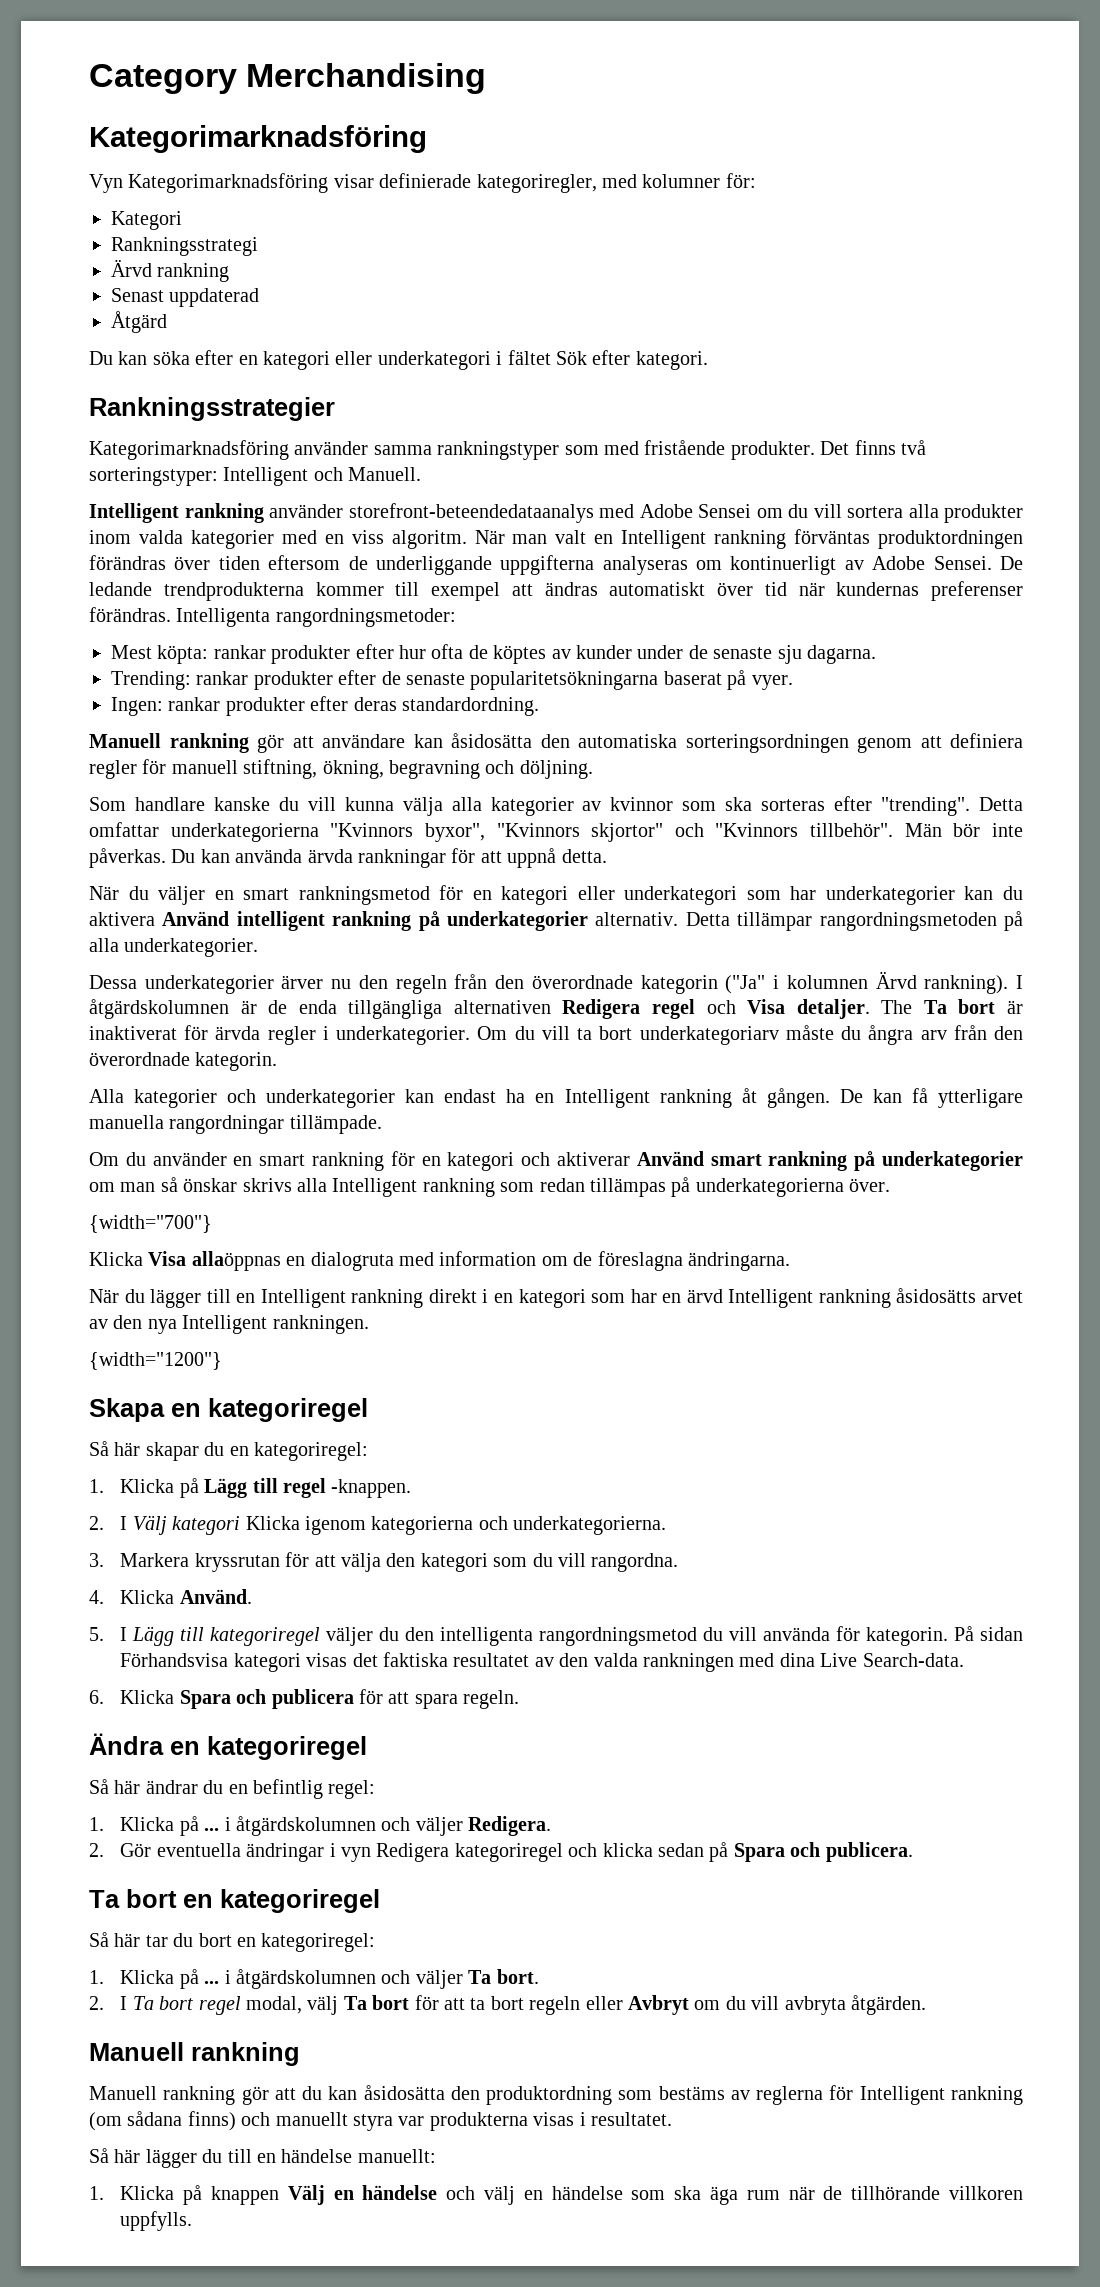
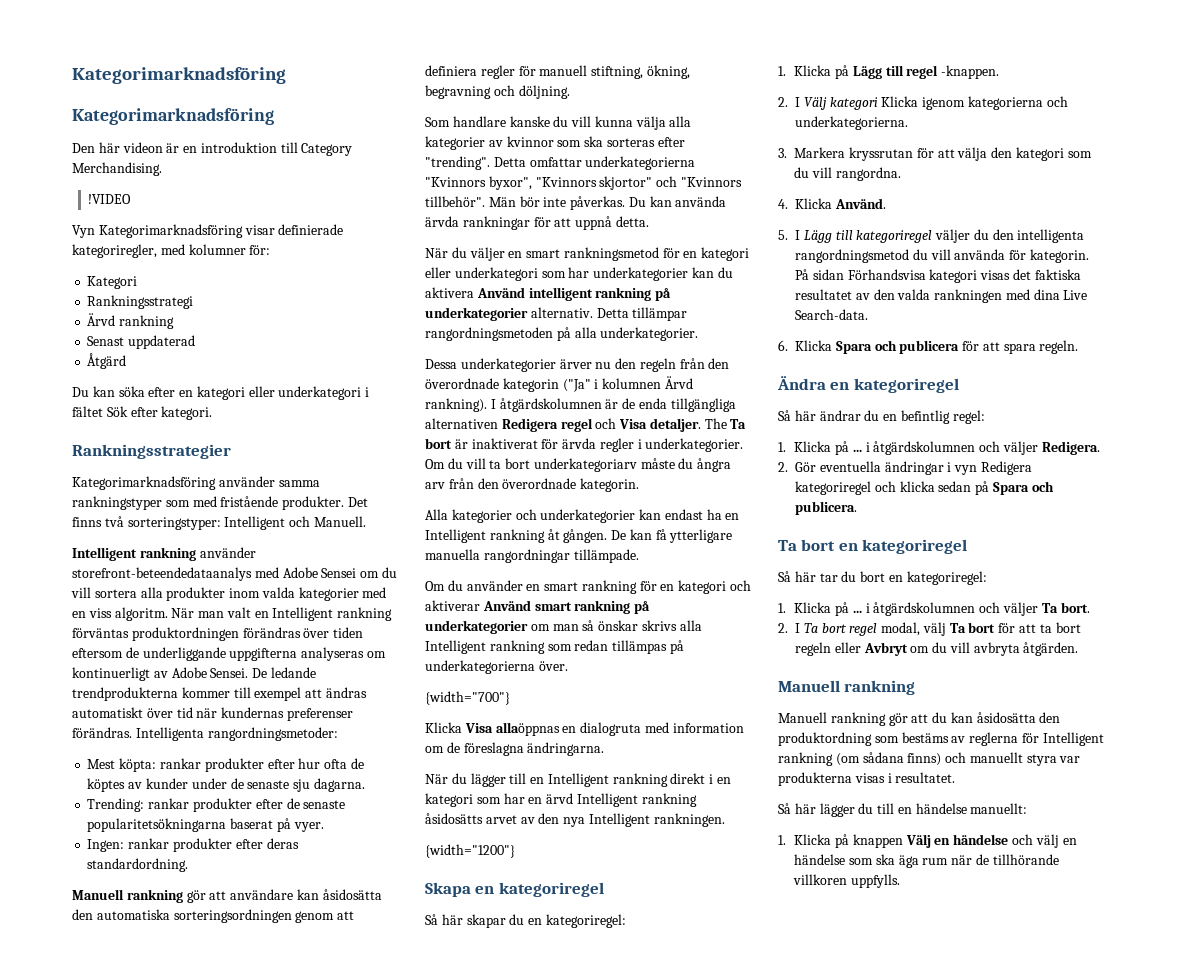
[89,63,487,94] [89,125,427,153] Category Merchandising // Kategorimarknadsföring -> [72,67,286,84] [72,108,274,125] [72,142,353,156] [72,162,162,176] [88,194,132,204] Kategorimarknadsföring // Kategorimarknadsföring // Den här videon är en introduktion till Category Merchandising. // !VIDEO

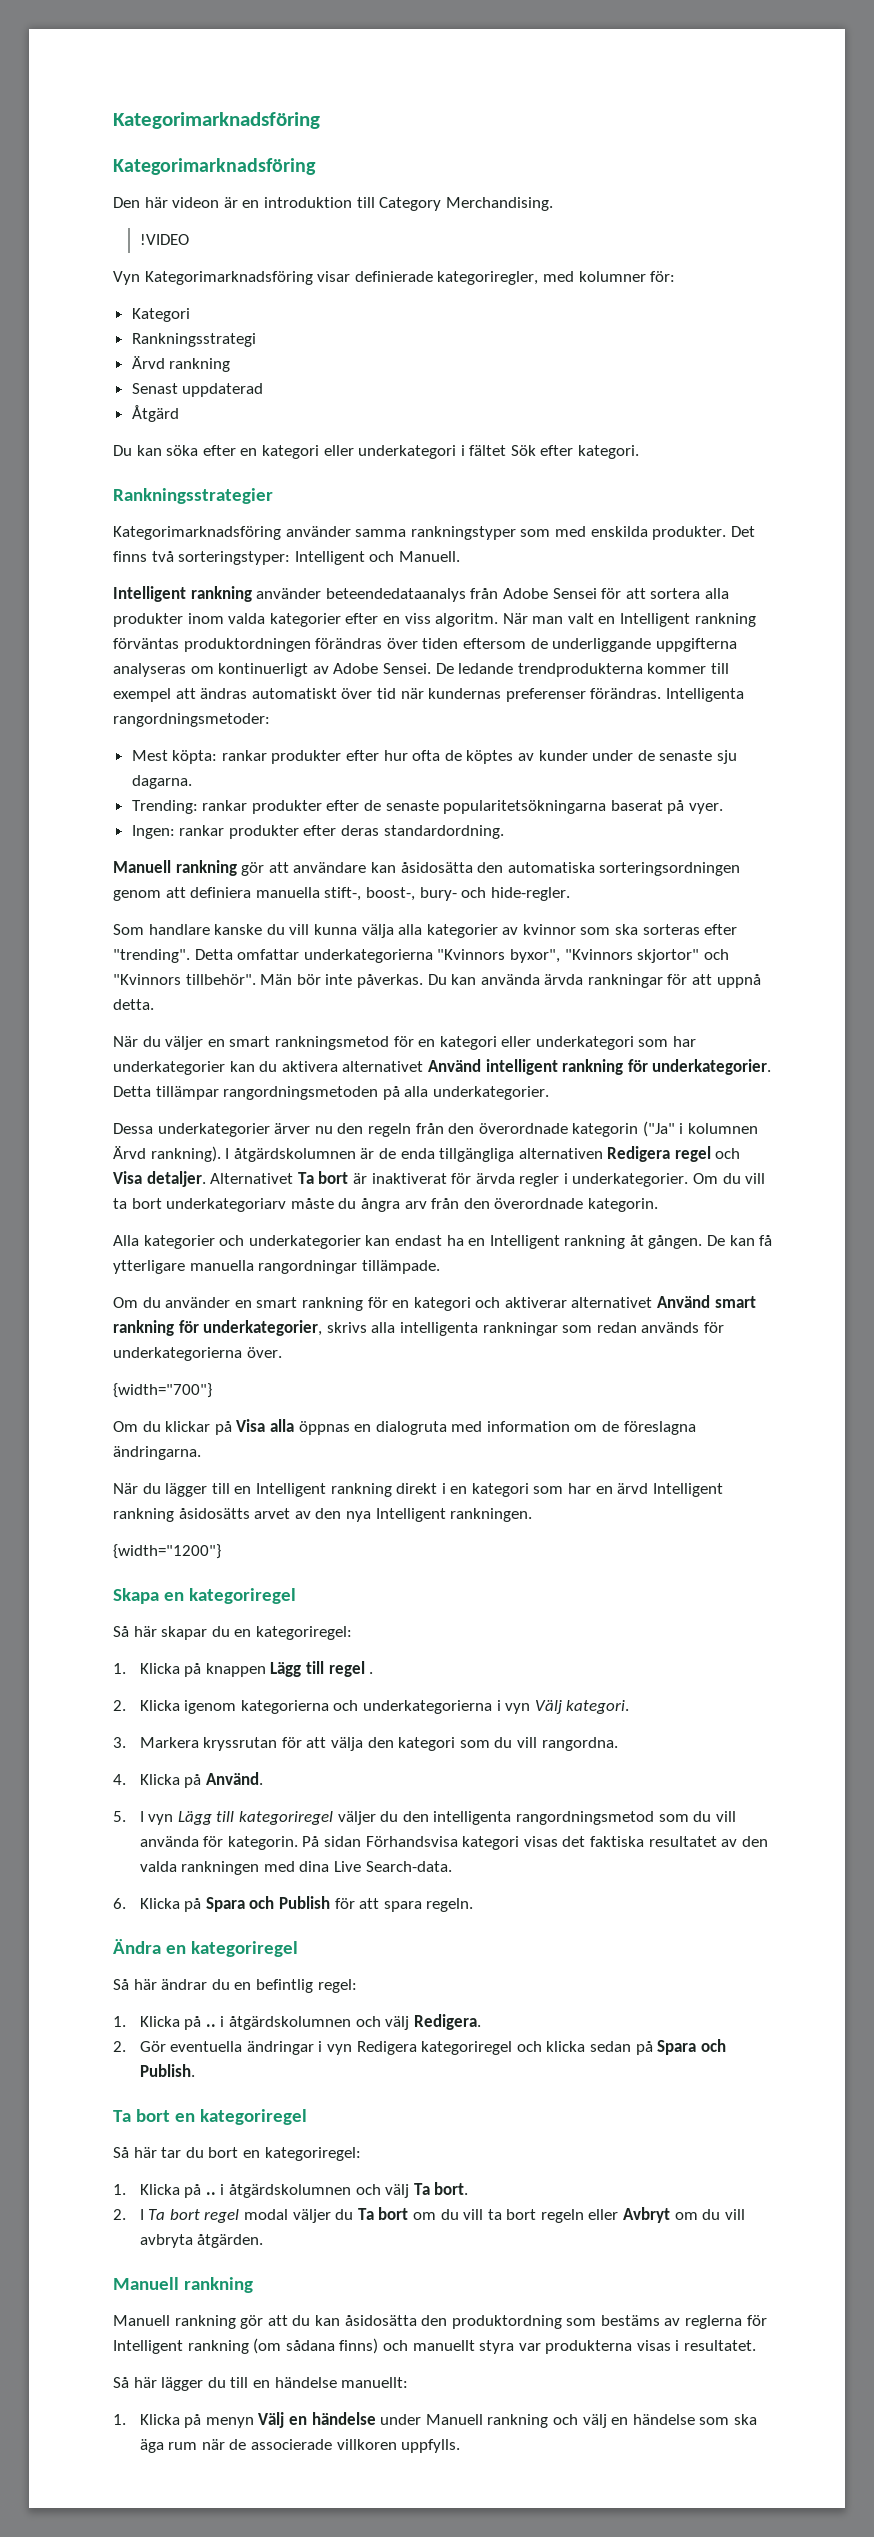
[220,496,279,507] fristående -> [590,526,648,537] enskilda
[72,567,397,581] [71,587,91,598] storefront-beteendedataanalys med Adobe Sensei om du vill -> [325,588,646,602] beteendedataanalys från Adobe Sensei för att
[362,587,387,598] med -> [345,613,379,624] efter
[480,65,690,79] [425,85,570,99] regler för manuell stiftning, ökning, begravning och döljning. -> [255,887,570,901] manuella stift-, boost-, bury- och hide-regler.
(474, 292) none -> [342,1061,424,1072] alternativet
[655,288,672,301] [425,307,593,321] på underkategorier alternativ. -> [627,1059,772,1075] för underkategorier.
[704,418,727,429] The -> [210,1173,294,1184] Alternativet
(480, 605) none -> [571,1297,653,1308] alternativet
[634,601,651,614] [425,620,702,634] [425,640,684,654] [425,660,568,674] [425,691,510,705] [425,722,560,736] på underkategorier om man så önskar skrivs alla Intelligent rankning som redan tillämpas på underkategorierna över. // {width="700"} // Klicka Visa allaöppnas -> [178,1320,724,1336] [113,1347,282,1361] [113,1383,212,1398] [113,1419,350,1435] för underkategorier, skrivs alla intelligenta rankningar som redan används för underkategorierna över. // {width="700"} // Om du klickar på Visa alla öppnas
(850, 72) none -> [205,1663,266,1677] knappen
[941,65,1000,79] [778,97,878,110] -knappen. // 2. I Välj kategori -> [369,1672,374,1674] [113,1700,126,1711] . // 2.
[795,116,908,130] underkategorierna. -> [362,1700,630,1714] underkategorierna i vyn Välj kategori.
(832, 203) none -> [184,1774,202,1788] på
(800, 235) none -> [148,1814,174,1825] vyn
(909, 256) none -> [658,1814,689,1822] som
[835,340,960,354] Spara och publicera -> [184,1896,330,1912] på Spara och Publish
[852,441,1038,455] ... i åtgärdskolumnen och väljer -> [205,2016,410,2030] .. i åtgärdskolumnen och välj
[795,501,857,515] publicera. -> [139,2064,195,2077] Publish.
[852,602,1038,616] ... i åtgärdskolumnen och väljer -> [205,2184,410,2198] .. i åtgärdskolumnen och välj
[881,622,1037,636] modal, välj Ta bort för att -> [243,2207,484,2223] modal väljer du Ta bort om du vill
[852,834,903,848] knappen -> [205,2417,254,2428] menyn
(1009, 839) none -> [380,2414,549,2428] under Manuell rankning
[992,854,1059,865] tillhörande -> [250,2439,332,2450] associerade

